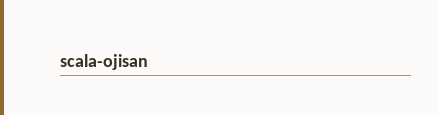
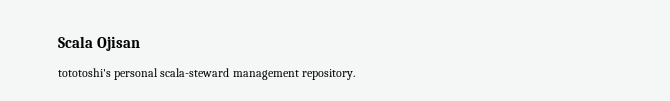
[60,54,148,70] scala-ojisan -> [58,36,141,51] [58,68,355,80] Scala Ojisan // tototoshi's personal scala-steward management repository.

